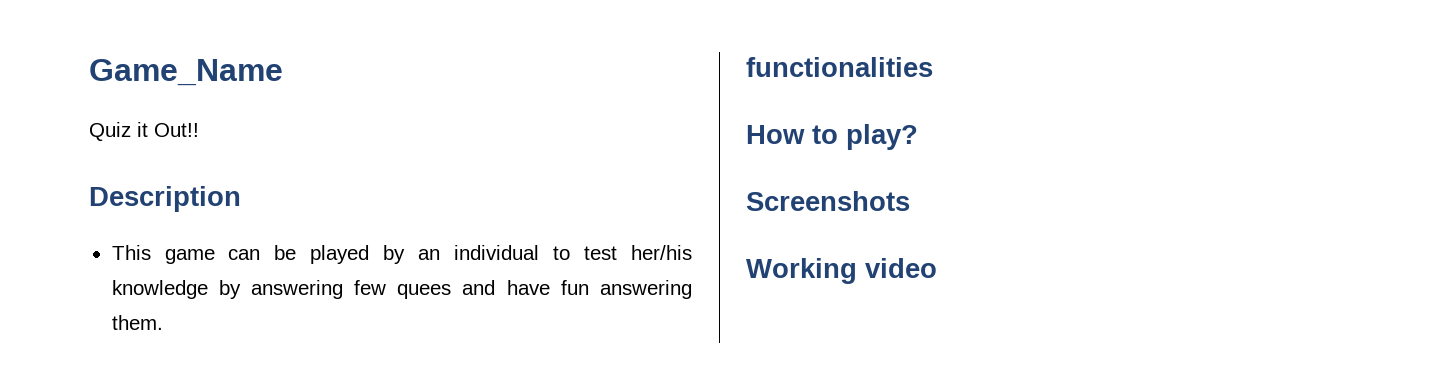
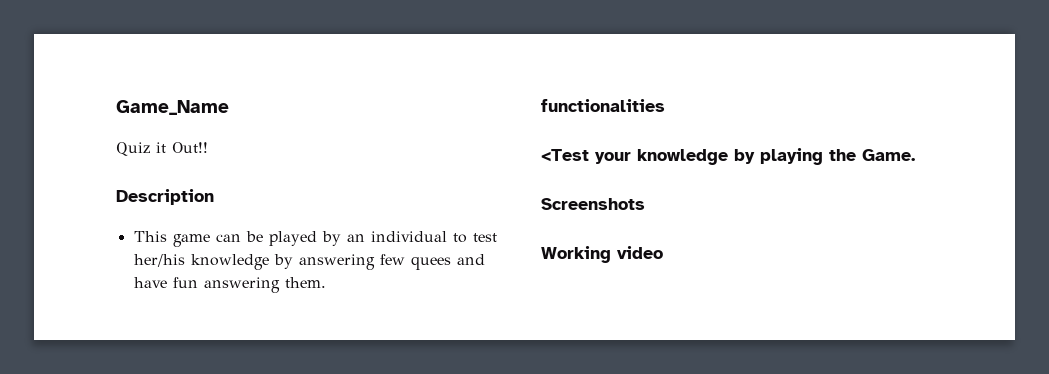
[746,124,918,150] How to play? -> [541,148,915,165] <Test your knowledge by playing the Game.

